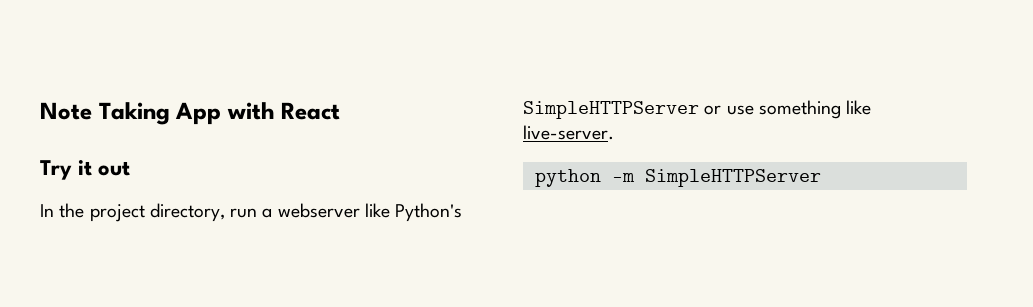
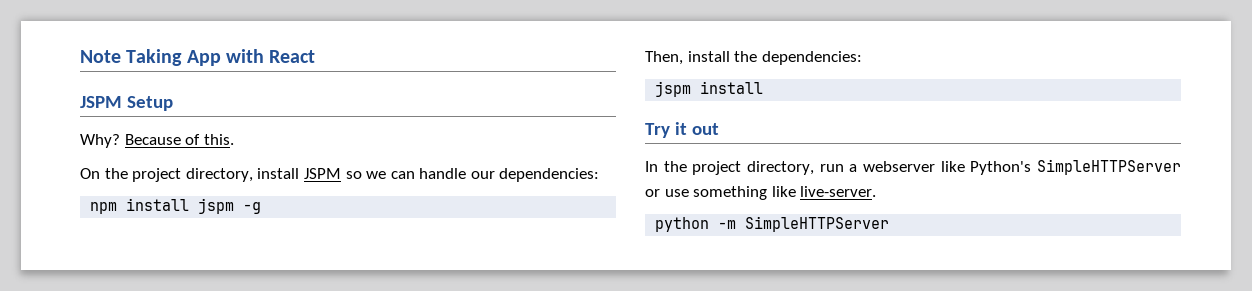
(341, 111) none -> [80,96,173,111] [80,134,234,148] [80,168,600,182] [90,198,262,214] [645,51,862,65] [655,81,764,97] // JSPM Setup // Why? Because of this. // On the project directory, install JSPM so we can handle our dependencies: // npm install jspm -g // Then, install the dependencies: // jspm install

